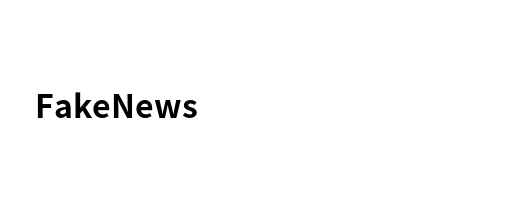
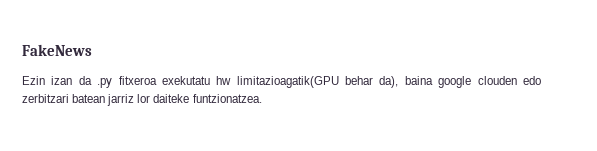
(198, 105) none -> [22,76,541,88] [22,94,262,106] // Ezin izan da .py fitxeroa exekutatu hw limitazioagatik(GPU behar da), baina google clouden edo zerbitzari batean jarriz lor daiteke funtzionatzea.

